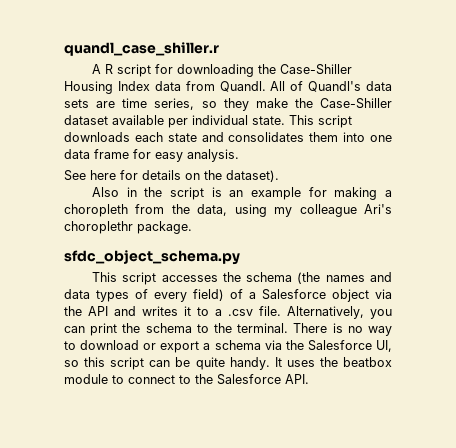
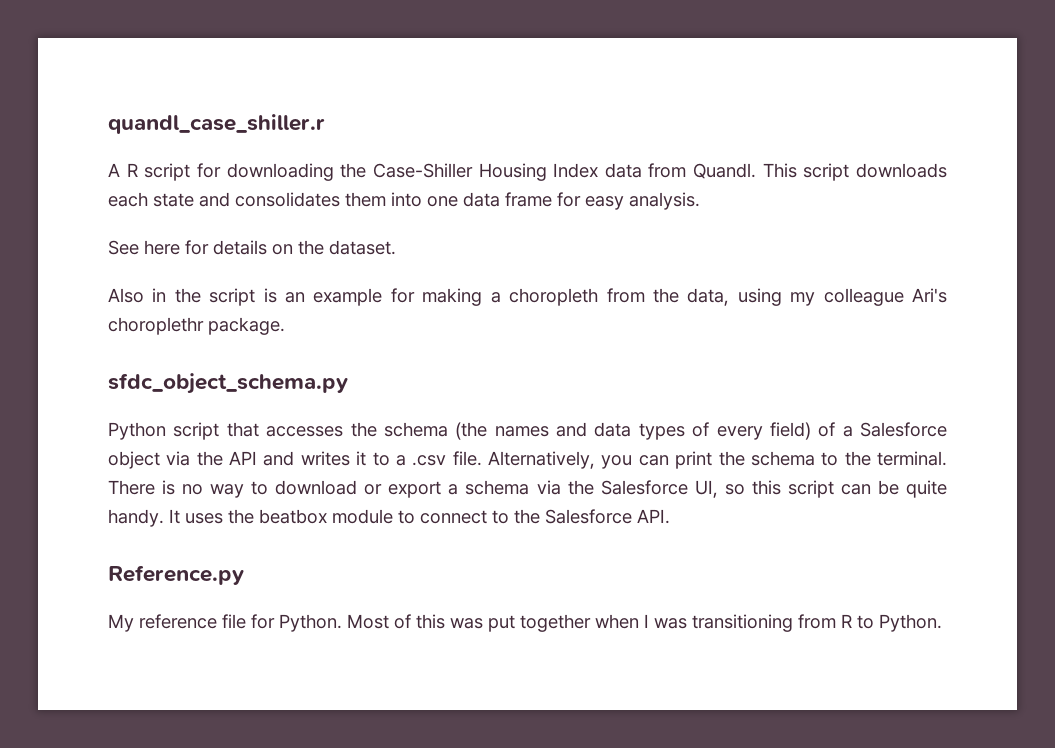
[270,81,392,92] [64,98,392,111] [64,115,285,128] All of Quandl's data sets are time series, so they make the Case-Shiller dataset available per individual state. -> (757, 171) none
[226,170,279,182] dataset). -> [329,240,396,255] dataset.
[91,272,157,285] This script -> [108,422,259,440] Python script that
(309, 379) none -> [108,565,244,585] [108,614,942,632] // Reference.py // My reference file for Python. Most of this was put together when I was transitioning from R to Python.

